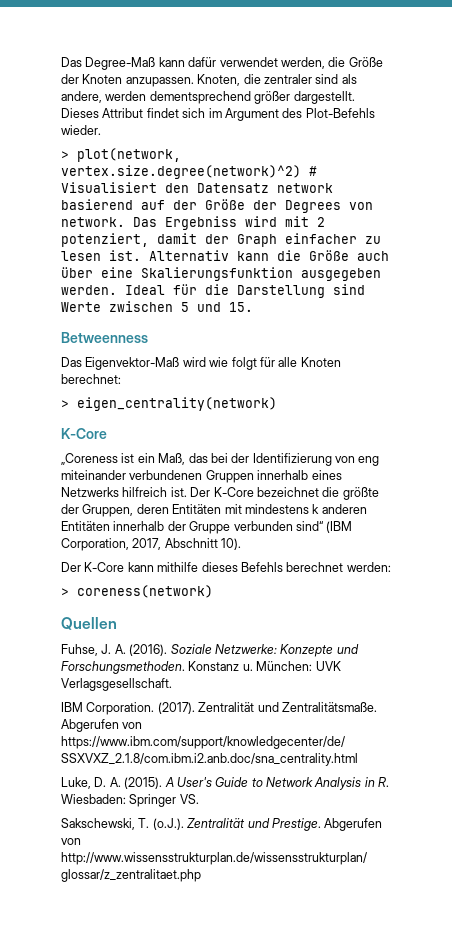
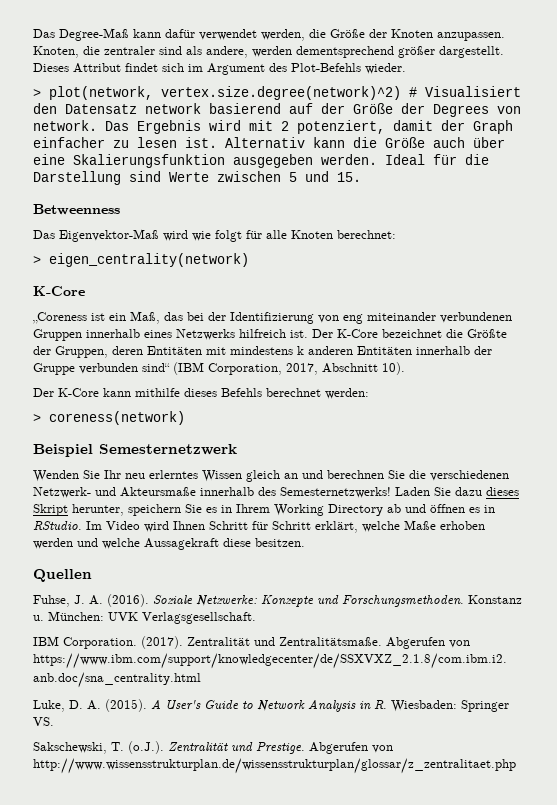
[165,216,237,230] Ergebniss -> [137,120,201,134] Ergebnis
[342,487,379,500] größte -> [467,329,507,338] Größte
(213, 591) none -> [33,444,237,457] [33,470,509,482] [33,487,519,498] [33,504,495,516] [33,520,485,533] [33,538,305,550] // Beispiel Semesternetzwerk // Wenden Sie Ihr neu erlerntes Wissen gleich an und berechnen Sie die verschiedenen Netzwerk- und Akteursmaße innerhalb des Semesternetzwerks! Laden Sie dazu dieses Skript herunter, speichern Sie es in Ihrem Working Directory ab und öffnen es in RStudio. Im Video wird Ihnen Schritt für Schritt erklärt, welche Maße erhoben werden und welche Aussagekraft diese besitzen.

